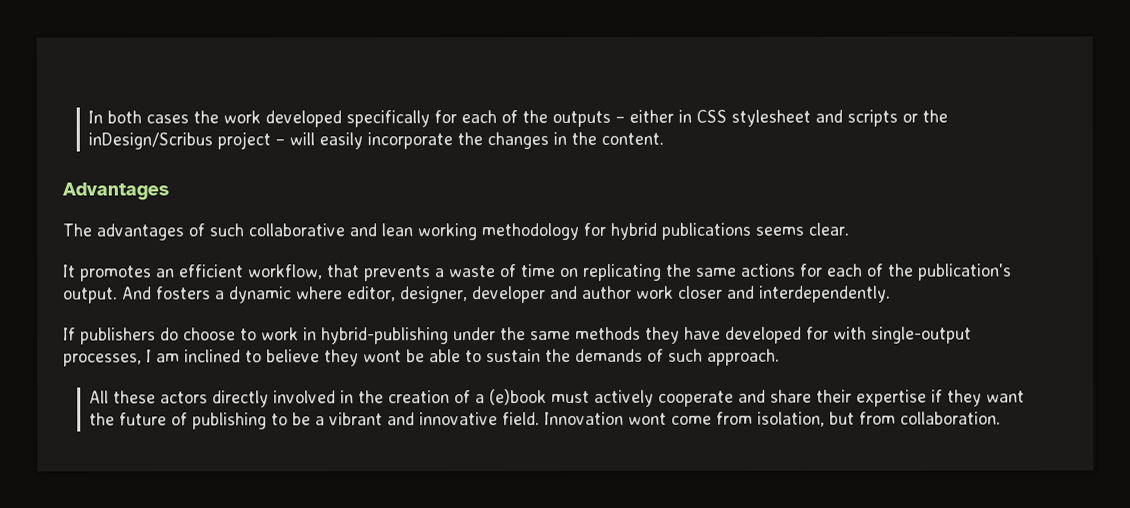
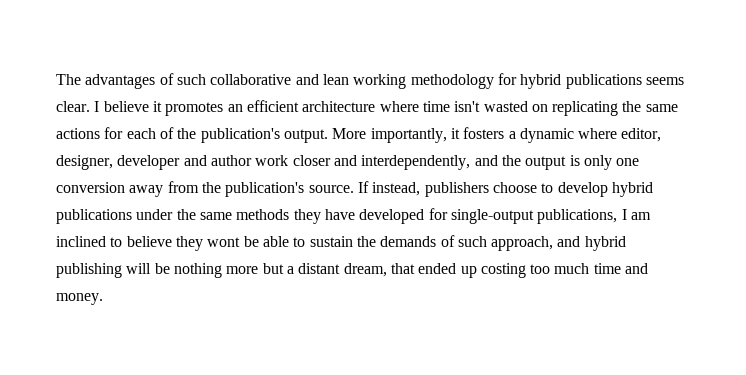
[88,109,949,128] [88,131,665,150] [62,182,169,201] In both cases the work developed specifically for each of the outputs – either in CSS stylesheet and scripts or the inDesign/Scribus project – will easily incorporate the changes in the content. // Advantages // -> (56, 79) none
[63,264,556,282] // It promotes an efficient workflow, that prevents a waste of time -> [94,100,528,116] I believe it promotes an efficient architecture where time isn't wasted
[122,286,152,300] And -> [332,128,460,143] More importantly, it
[759,285,891,303] [63,327,449,345] interdependently. // If publishers do choose to work in hybrid-publishing -> [361,155,640,170] [56,181,653,197] [56,209,132,224] interdependently, and the output is only one conversion away from the publication's source. If instead, publishers choose to develop hybrid publications
[833,326,972,344] [63,353,142,367] with single-output processes, -> [450,209,618,224] single-output publications,
[707,348,780,366] [89,389,1026,408] [89,411,1002,430] approach. // All these actors directly involved in the creation of a (e)book must actively cooperate and share their expertise if they want the future of publishing to be a vibrant and innovative field. Innovation wont come from isolation, but from collaboration. -> [491,236,626,251] [56,263,649,278] [56,293,103,305] approach, and hybrid publishing will be nothing more but a distant dream, that ended up costing too much time and money.

